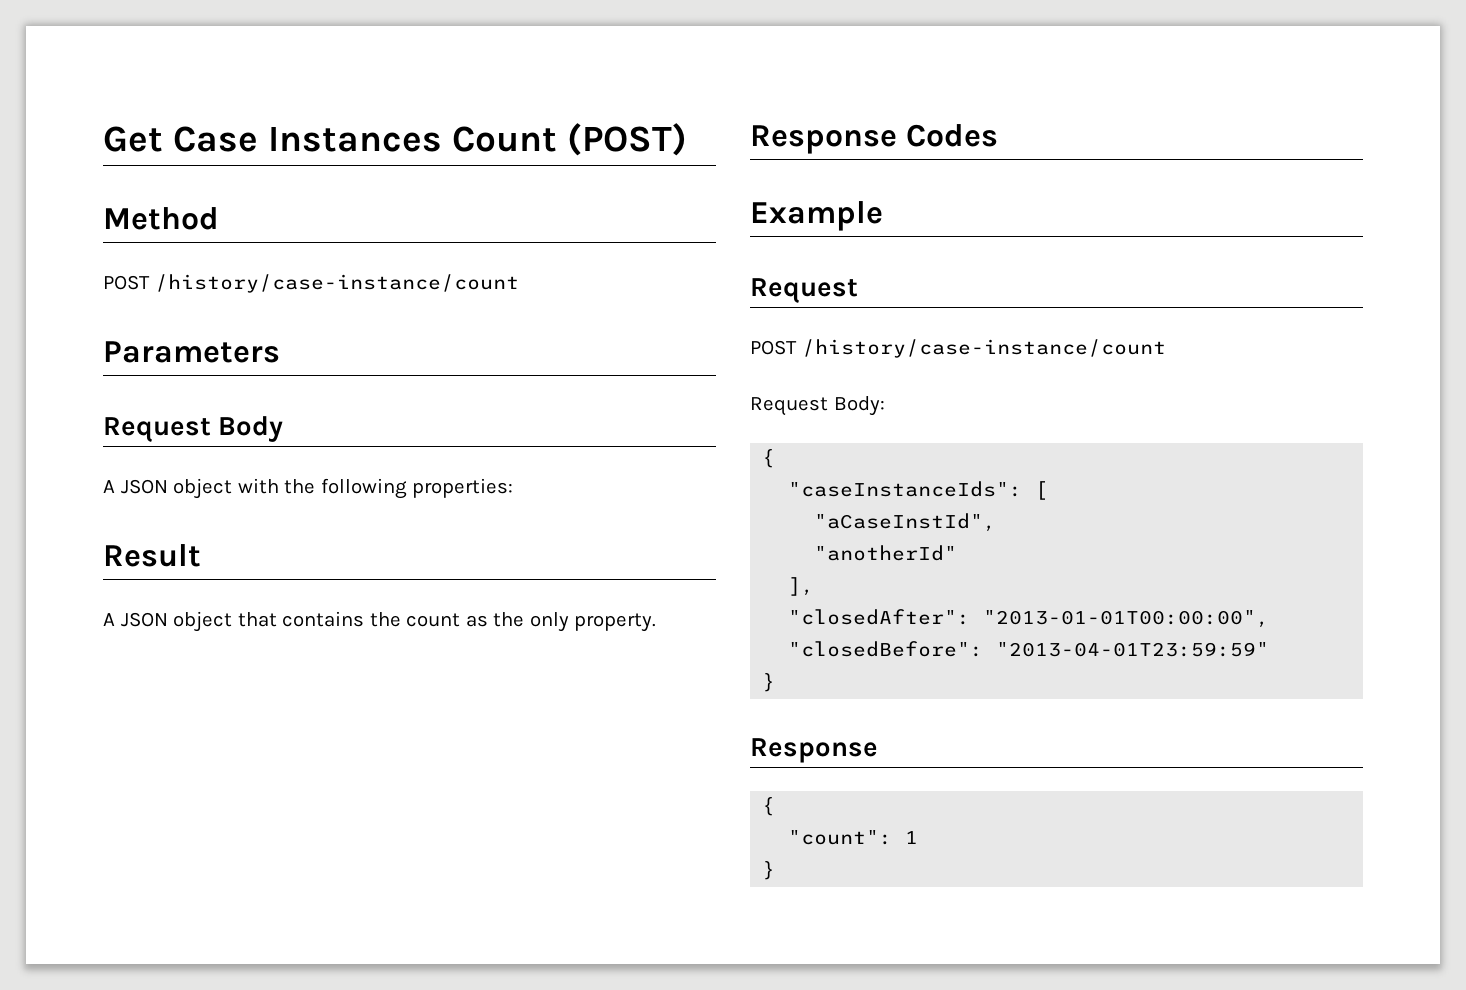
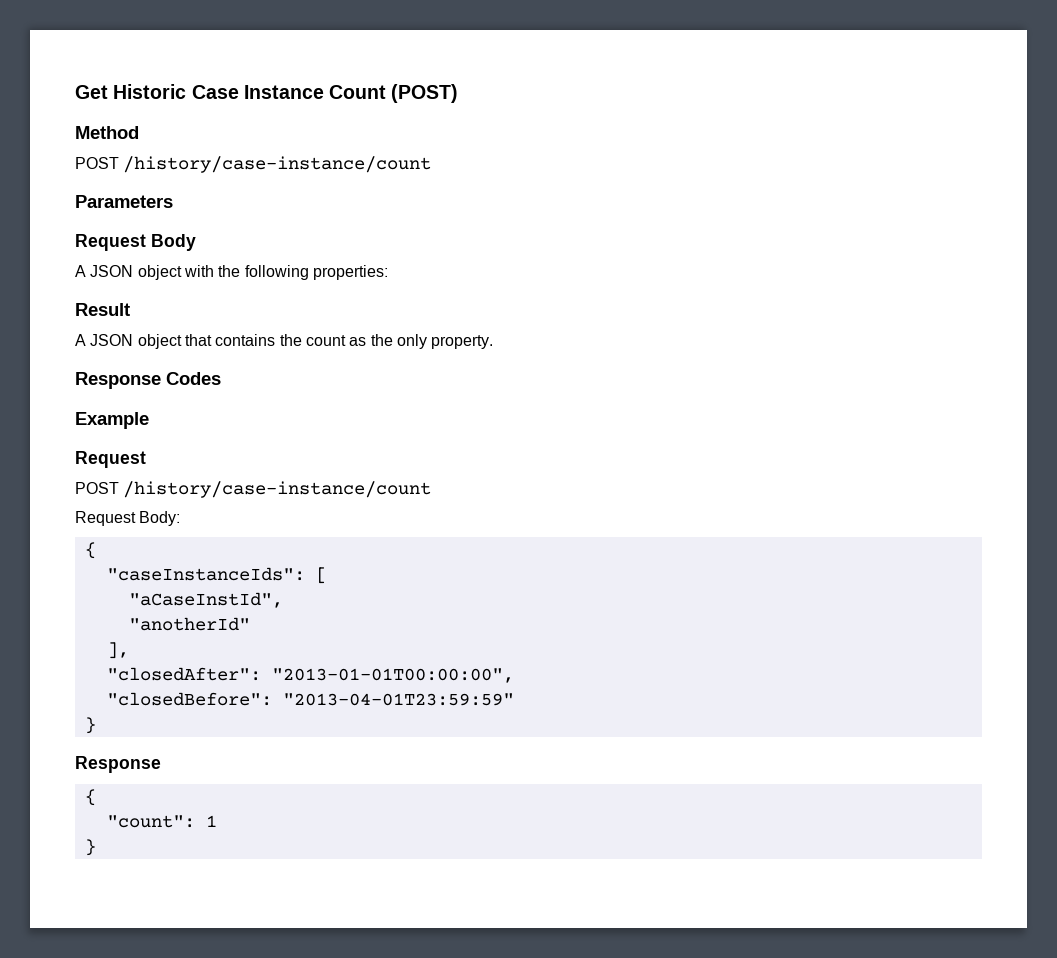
[172,126,442,152] Case Instances -> [113,84,324,99] Historic Case Instance

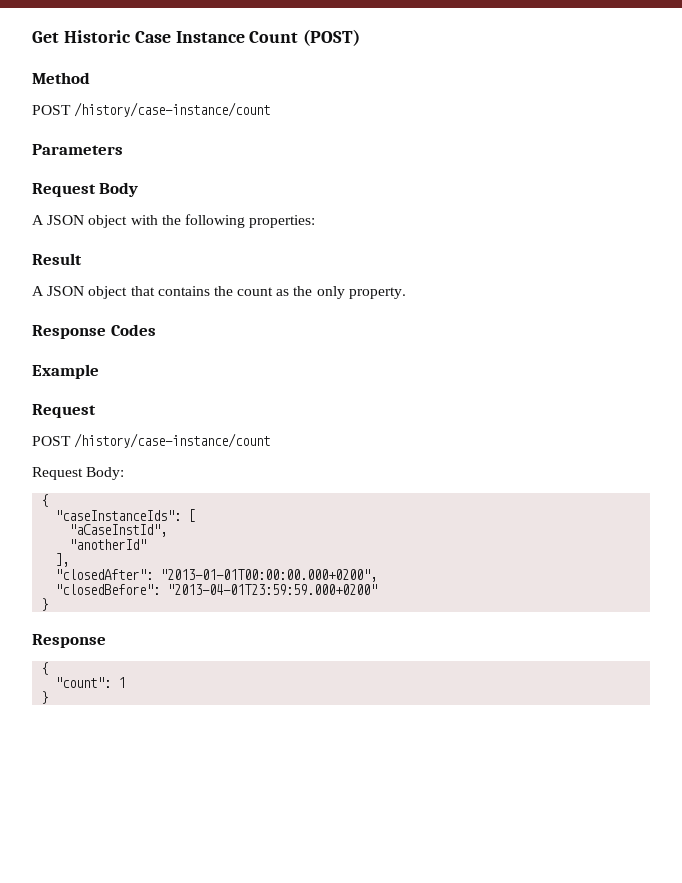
[271,668,514,683] "2013-01-01T00:00:00", -> [160,569,378,582] "2013-01-01T00:00:00.000+0200",
[282,693,514,706] "2013-04-01T23:59:59" -> [167,584,378,595] "2013-04-01T23:59:59.000+0200"

